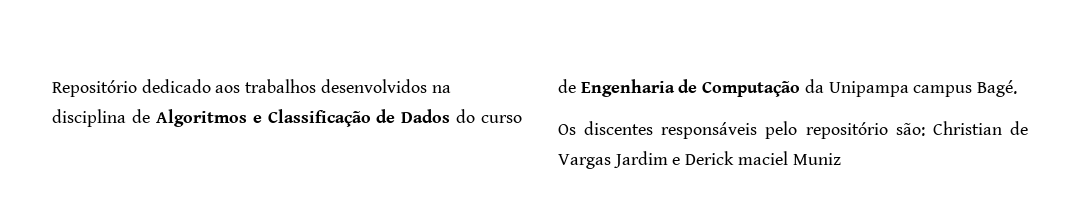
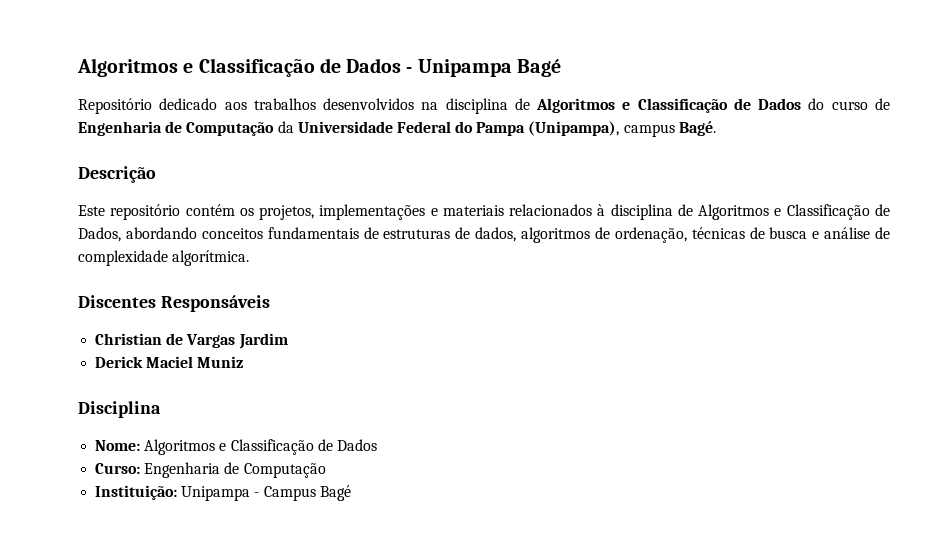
(52, 88) none -> [77,58,561,77] Algoritmos e Classificação de Dados - Unipampa Bagé //
[828,80,1018,97] [558,121,1028,139] [558,151,841,169] Unipampa campus Bagé. // Os discentes responsáveis pelo repositório são: Christian de Vargas Jardim e Derick maciel Muniz -> [297,121,716,137] [78,166,156,183] [78,204,890,220] [78,227,890,243] [78,250,250,266] [78,295,270,312] [95,333,288,349] [95,356,244,368] [78,401,161,418] [95,439,377,455] [95,462,326,478] [95,485,351,501] Universidade Federal do Pampa (Unipampa), campus Bagé. // Descrição // Este repositório contém os projetos, implementações e materiais relacionados à disciplina de Algoritmos e Classificação de Dados, abordando conceitos fundamentais de estruturas de dados, algoritmos de ordenação, técnicas de busca e análise de complexidade algorítmica. // Discentes Responsáveis // Christian de Vargas Jardim // Derick Maciel Muniz // Disciplina // Nome: Algoritmos e Classificação de Dados // Curso: Engenharia de Computação // Instituição: Unipampa - Campus Bagé

